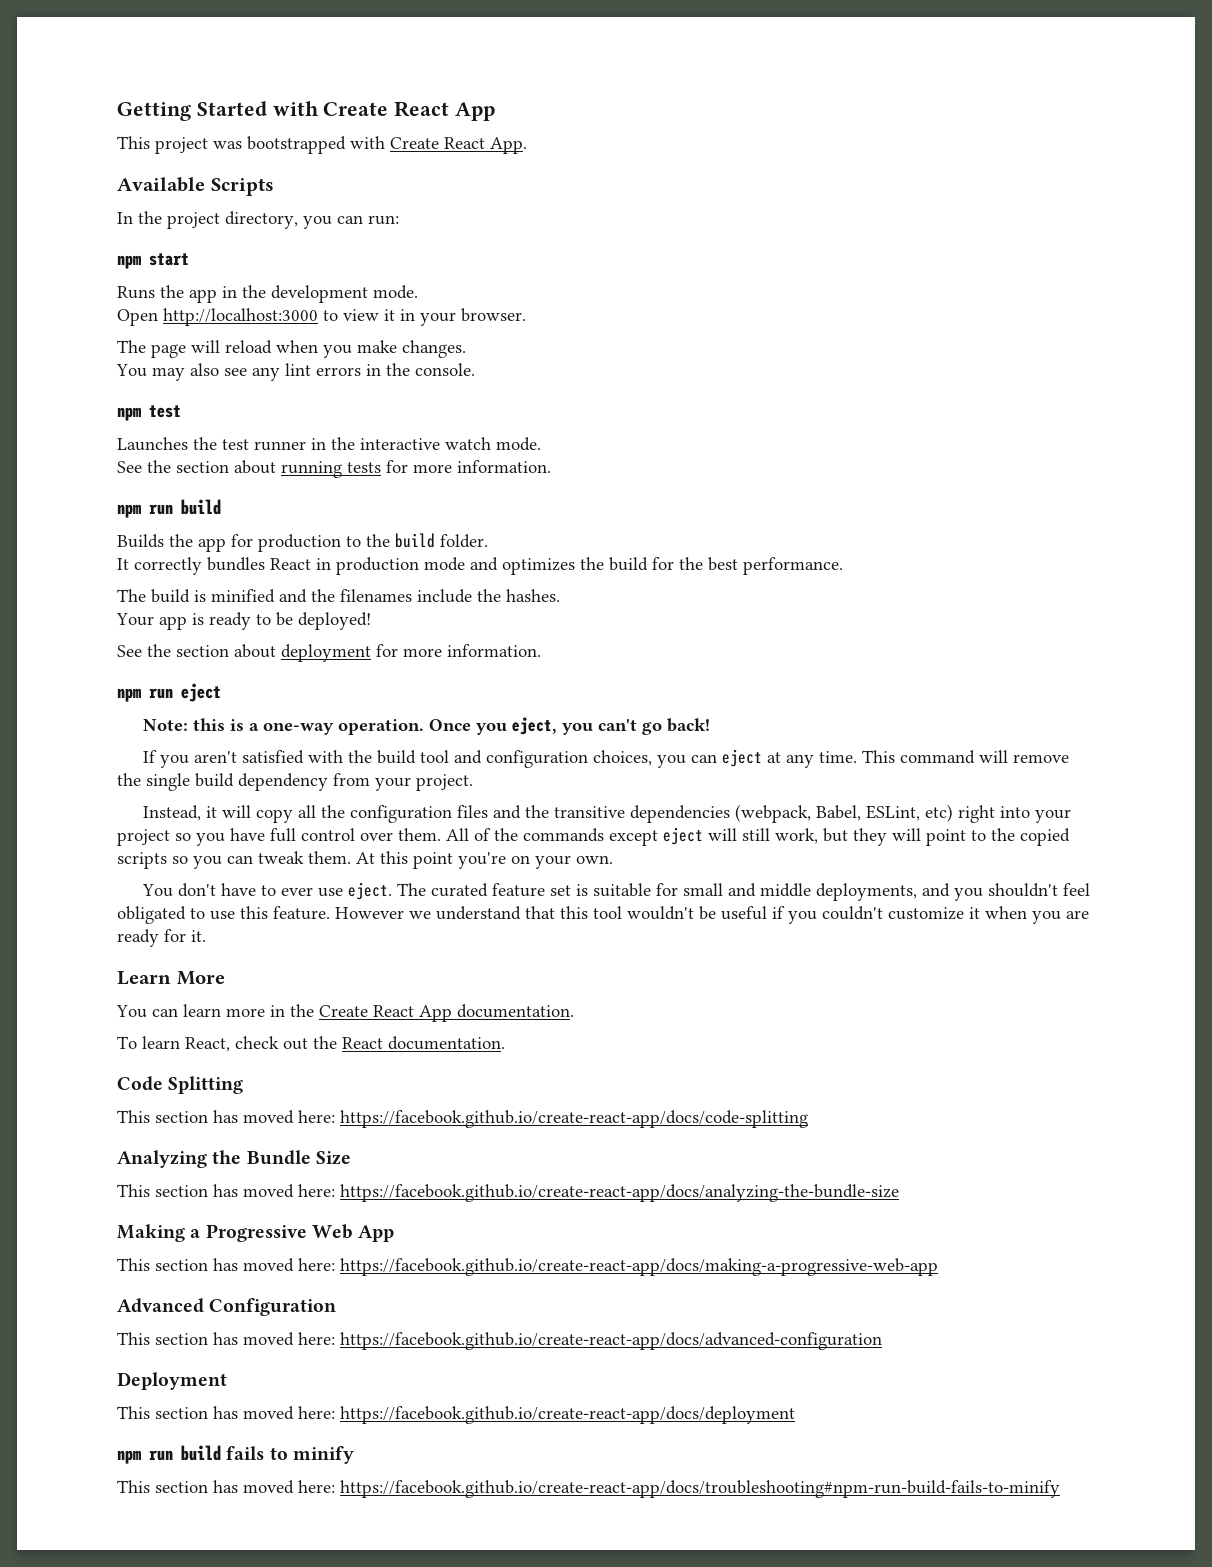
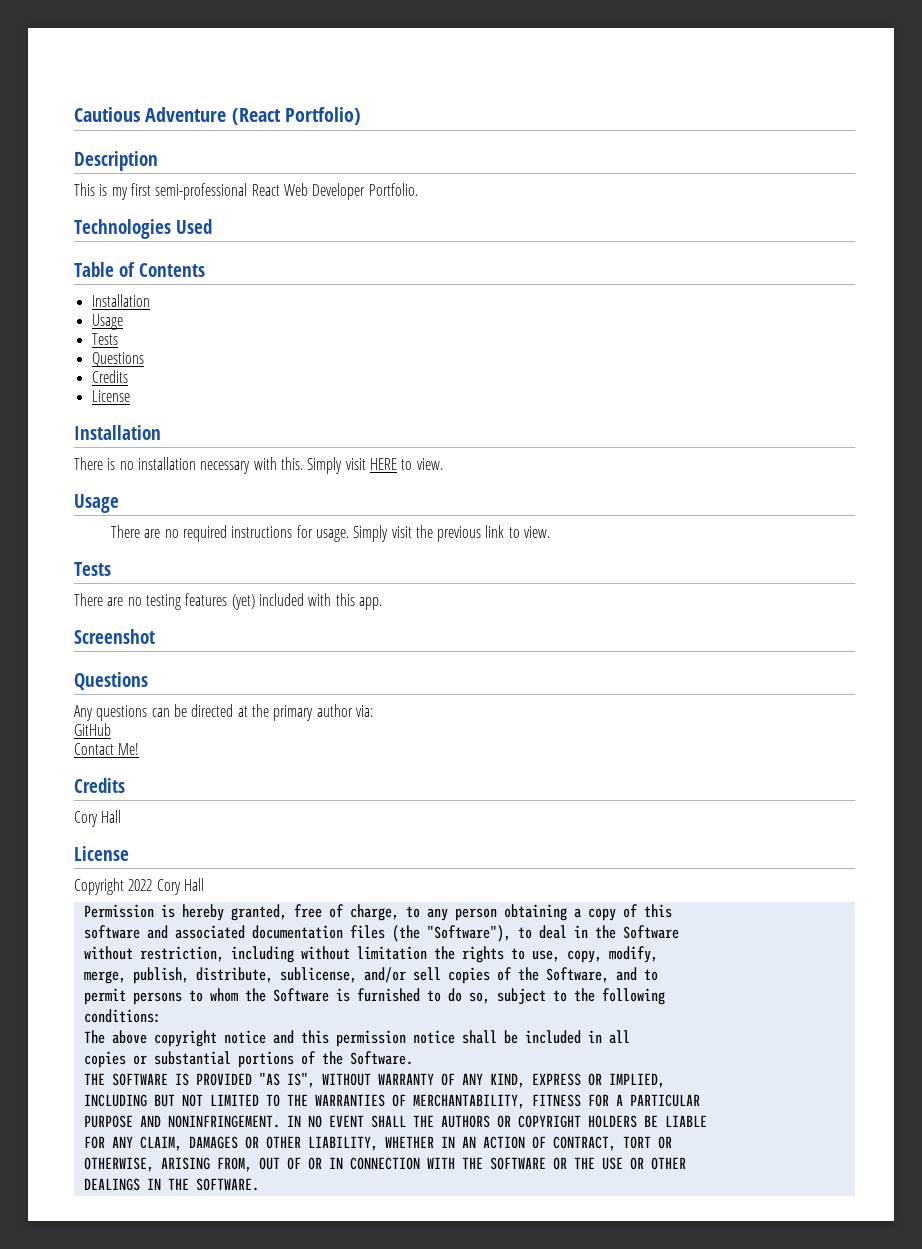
[117,101,496,121] [117,136,527,154] [117,177,274,196] [117,211,399,229] [117,253,189,269] [117,285,418,303] [117,308,526,326] [117,340,466,358] [116,363,475,381] [117,405,181,421] [117,437,541,451] [117,460,551,478] [117,499,221,518] [117,533,488,552] [117,557,843,575] [117,589,560,603] [116,612,371,630] [117,644,541,662] [117,683,221,702] [143,717,711,735] [143,749,1070,768] [117,773,473,791] [143,804,1072,823] [117,827,1070,846] [117,851,613,869] [142,882,1091,901] [117,906,1089,924] [117,929,206,947] [117,971,225,985] [116,1004,574,1022] [117,1036,505,1052] [117,1076,244,1094] [117,1110,808,1128] [117,1150,351,1168] [117,1184,899,1202] [117,1224,395,1242] [117,1258,938,1276] [117,1298,337,1316] [117,1332,882,1350] [117,1372,227,1390] [117,1406,795,1424] [117,1445,354,1464] [117,1480,1060,1498] Getting Started with Create React App // This project was bootstrapped with Create React App. // Available Scripts // In the project directory, you can run: // npm start // Runs the app in the development mode. // Open http://localhost:3000 to view it in your browser. // The page will reload when you make changes. // You may also see any lint errors in the console. // npm test // Launches the test runner in the interactive watch mode. // See the section about running tests for more information. // npm run build // Builds the app for production to the build folder. // It correctly bundles React in production mode and optimizes the build for the best performance. // The build is minified and the filenames include the hashes. // Your app is ready to be deployed! // See the section about deployment for more information. // npm run eject // Note: this is a one-way operation. Once you eject, you can't go back! // If you aren't satisfied with the build tool and configuration choices, you can eject at any time. This command will remove the single build dependency from your project. // Instead, it will copy all the configuration files and the transitive dependencies (webpack, Babel, ESLint, etc) right into your project so you have full control over them. All of the commands except eject will still work, but they will point to the copied scripts so you can tweak them. At this point you're on your own. // You don't have to ever use eject. The curated feature set is suitable for small and middle deployments, and you shouldn't feel obligated to use this feature. However we understand that this tool wouldn't be useful if you couldn't customize it when you are ready for it. // Learn More // You can learn more in the Create React App documentation. // To learn React, check out the React documentation. // Code Splitting // This section has moved here: https://facebook.github.io/create-react-app/docs/code-splitting // Analyzing the Bundle Size // This section has moved here: https://facebook.github.io/create-react-app/docs/analyzing-the-bundle-size // Making a Progressive Web App // This section has moved here: https://facebook.github.io/create-react-app/docs/making-a-progressive-web-app // Advanced Configuration // This section has moved here: https://facebook.github.io/create-react-app/docs/advanced-configuration // Deployment // This section has moved here: https://facebook.github.io/create-react-app/docs/deployment // npm run build fails to minify // This section has moved here: https://facebook.github.io/create-react-app/docs/troubleshooting#npm-run-build-fails-to-minify -> [74,107,362,125] [74,151,158,171] [74,183,418,200] [74,219,212,239] [74,262,205,277] [91,294,150,307] [91,314,123,330] [91,333,118,345] [91,352,144,367] [91,370,128,383] [91,390,130,402] [74,425,161,440] [74,457,443,474] [74,494,119,513] [110,525,551,542] [74,562,111,576] [74,593,382,610] [74,629,155,644] [74,672,148,690] [74,704,373,721] [74,723,111,736] [74,743,140,755] [74,778,125,793] [74,810,122,827] [74,846,129,861] [74,878,204,895] [83,904,672,921] [83,925,679,942] [83,946,658,963] [83,967,658,984] [83,988,665,1005] [83,1009,161,1023] [83,1030,630,1047] [83,1051,413,1068] [83,1072,665,1088] [83,1094,700,1109] [83,1115,707,1128] [83,1136,672,1151] [83,1157,686,1172] [83,1178,259,1191] Cautious Adventure (React Portfolio) // Description // This is my first semi-professional React Web Developer Portfolio. // Technologies Used // Table of Contents // Installation // Usage // Tests // Questions // Credits // License // Installation // There is no installation necessary with this. Simply visit HERE to view. // Usage // There are no required instructions for usage. Simply visit the previous link to view. // Tests // There are no testing features (yet) included with this app. // Screenshot // Questions // Any questions can be directed at the primary author via: // GitHub // Contact Me! // Credits // Cory Hall // License // Copyright 2022 Cory Hall // Permission is hereby granted, free of charge, to any person obtaining a copy of this // software and associated documentation files (the "Software"), to deal in the Software // without restriction, including without limitation the rights to use, copy, modify, // merge, publish, distribute, sublicense, and/or sell copies of the Software, and to // permit persons to whom the Software is furnished to do so, subject to the following // conditions: // The above copyright notice and this permission notice shall be included in all // copies or substantial portions of the Software. // THE SOFTWARE IS PROVIDED "AS IS", WITHOUT WARRANTY OF ANY KIND, EXPRESS OR IMPLIED, // INCLUDING BUT NOT LIMITED TO THE WARRANTIES OF MERCHANTABILITY, FITNESS FOR A PARTICULAR // PURPOSE AND NONINFRINGEMENT. IN NO EVENT SHALL THE AUTHORS OR COPYRIGHT HOLDERS BE LIABLE // FOR ANY CLAIM, DAMAGES OR OTHER LIABILITY, WHETHER IN AN ACTION OF CONTRACT, TORT OR // OTHERWISE, ARISING FROM, OUT OF OR IN CONNECTION WITH THE SOFTWARE OR THE USE OR OTHER // DEALINGS IN THE SOFTWARE.

